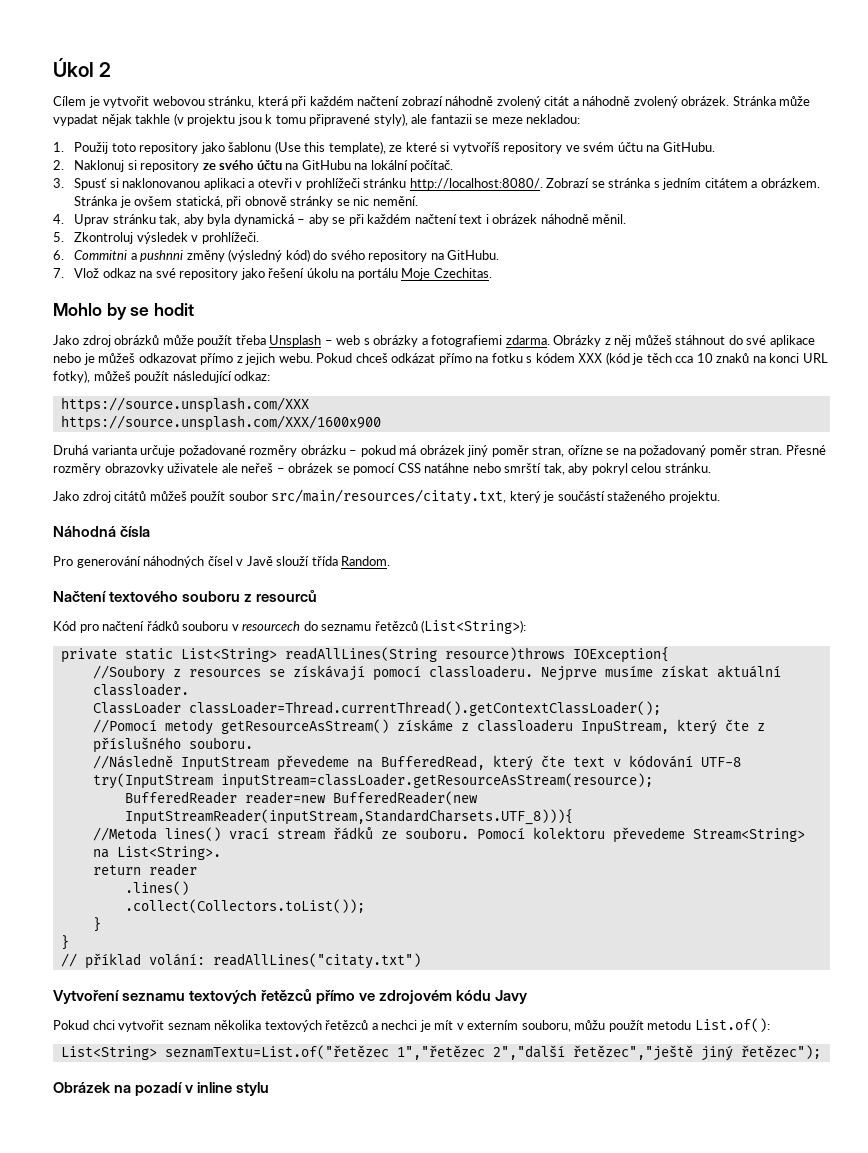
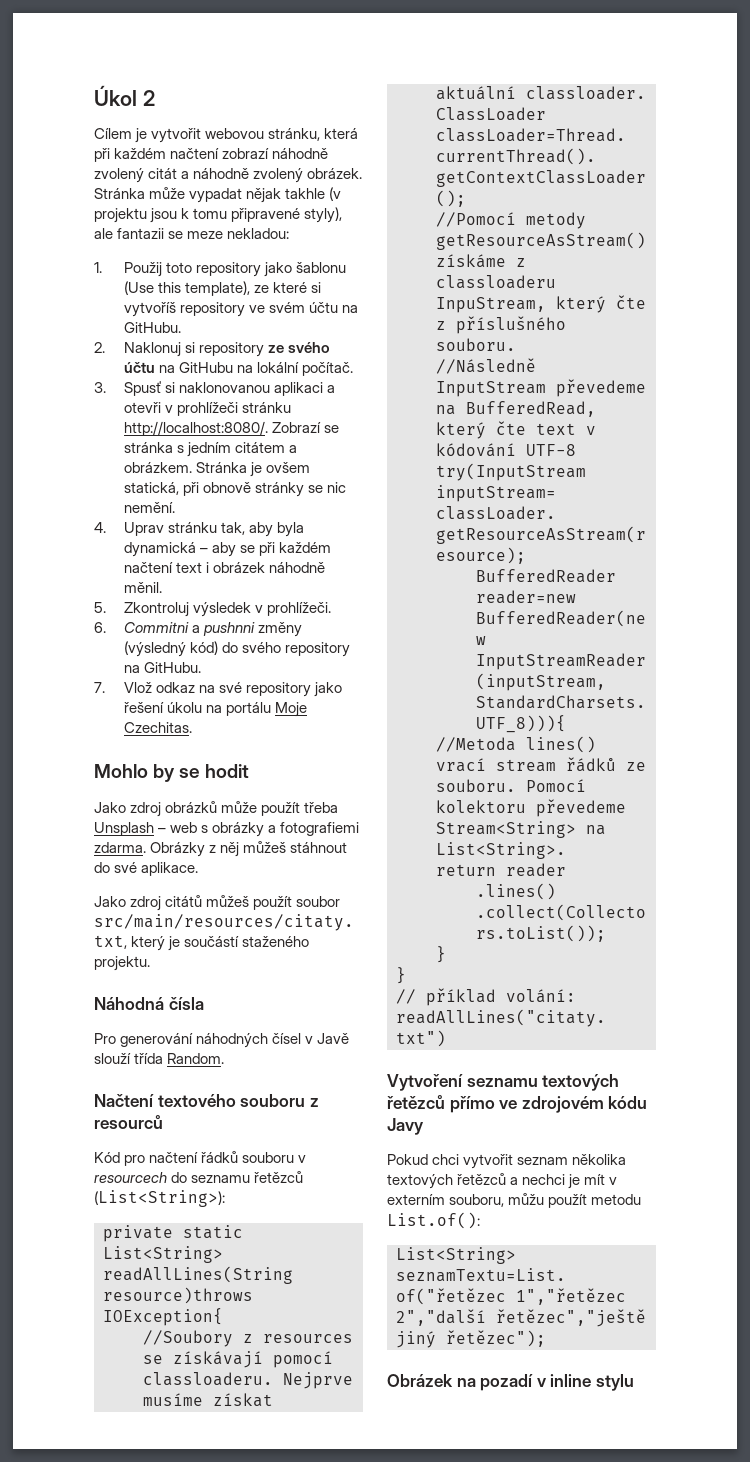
[769,335,815,347] [53,352,828,365] [53,370,271,383] [60,397,309,413] [60,415,381,431] [53,445,826,457] [53,463,711,475] aplikace nebo je můžeš odkazovat přímo z jejich webu. Pokud chceš odkázat přímo na fotku s kódem XXX (kód je těch cca 10 znaků na konci URL fotky), můžeš použít následující odkaz: // https://source.unsplash.com/XXX // https://source.unsplash.com/XXX/1600x900 // Druhá varianta určuje požadované rozměry obrázku – pokud má obrázek jiný poměr stran, ořízne se na požadovaný poměr stran. Přesné rozměry obrazovky uživatele ale neřeš – obrázek se pomocí CSS natáhne nebo smrští tak, aby pokryl celou stránku. -> [141,862,199,876] aplikace.

